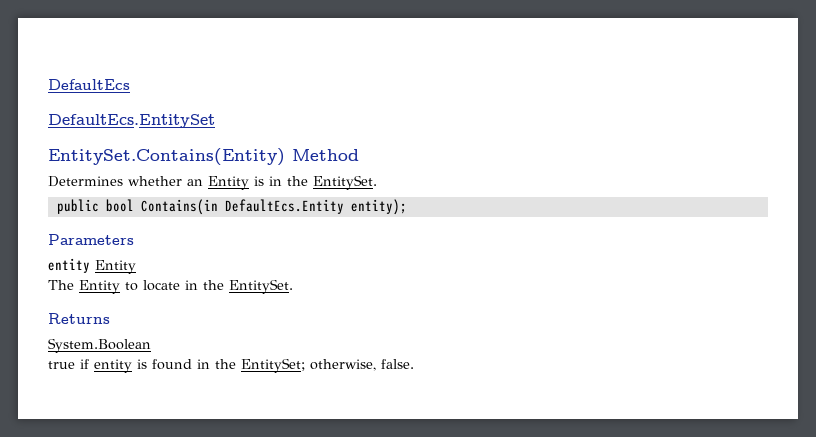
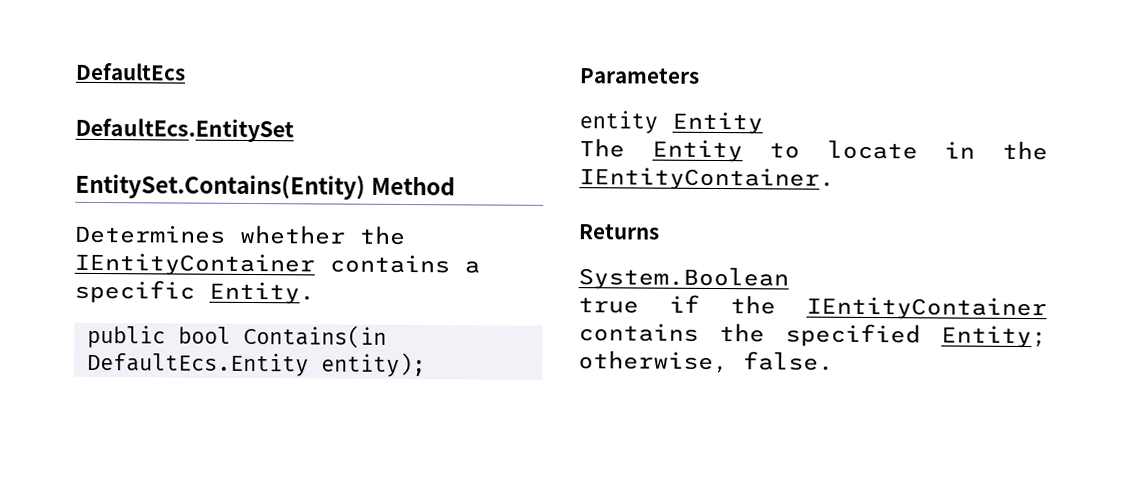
[187,175,377,190] an Entity is in the EntitySet. -> [359,225,406,245] [74,252,480,277] [74,279,315,305] the IEntityContainer contains a specific Entity.
[229,279,293,294] EntitySet. -> [579,167,835,191] IEntityContainer.
[94,358,305,373] entity is found in the EntitySet; -> [730,295,1047,321] [578,323,1047,349] the IEntityContainer contains the specified Entity;

